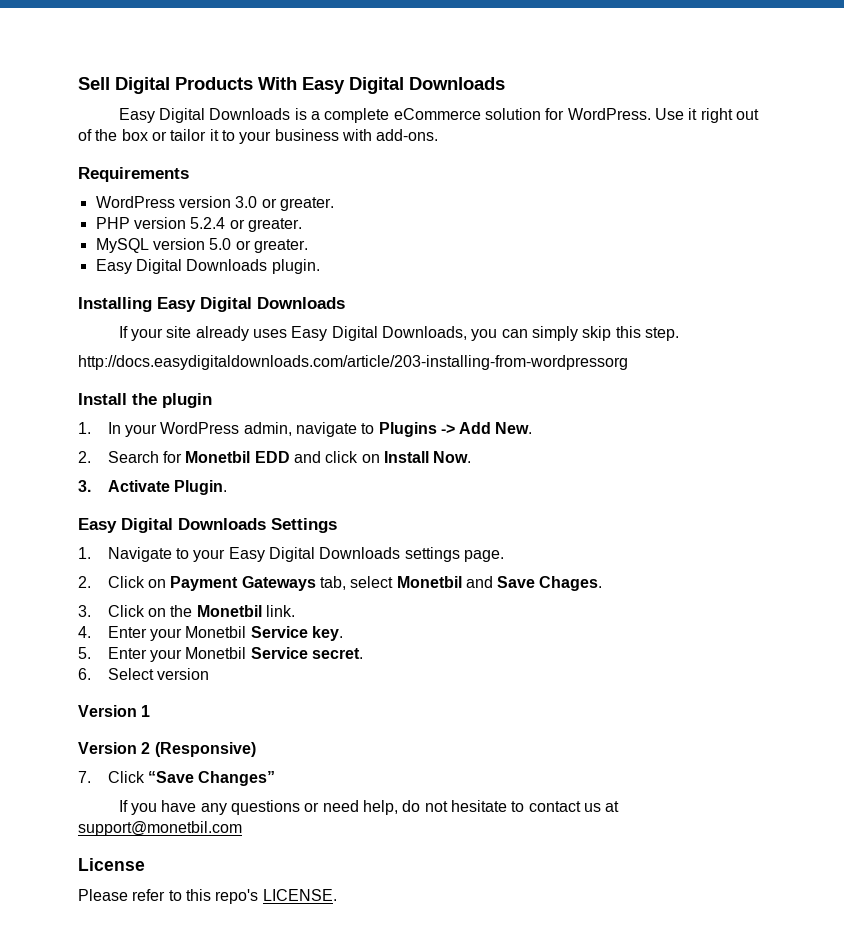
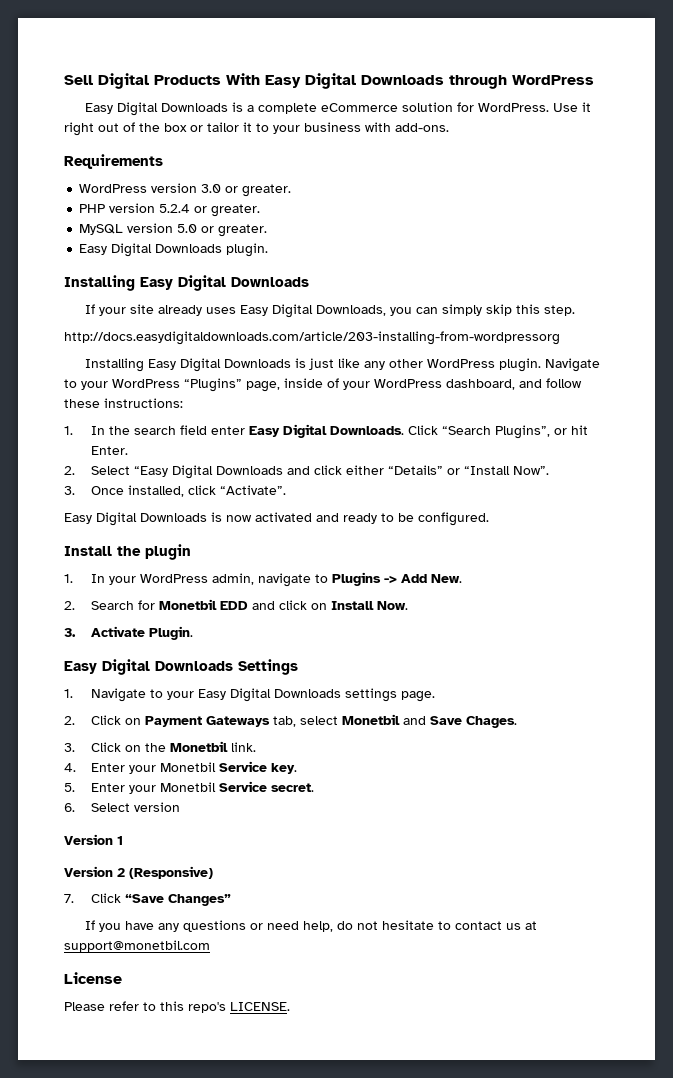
(505, 83) none -> [449,75,594,89] through WordPress
(628, 362) none -> [84,358,600,372] [64,378,582,392] [64,398,183,408] [64,424,588,439] [90,446,128,455] [64,465,549,479] [64,485,286,497] [64,512,489,526] // Installing Easy Digital Downloads is just like any other WordPress plugin. Navigate to your WordPress “Plugins” page, inside of your WordPress dashboard, and follow these instructions: // 1. In the search field enter Easy Digital Downloads. Click “Search Plugins”, or hit Enter. // 2. Select “Easy Digital Downloads and click either “Details” or “Install Now”. // 3. Once installed, click “Activate”. // Easy Digital Downloads is now activated and ready to be configured.

